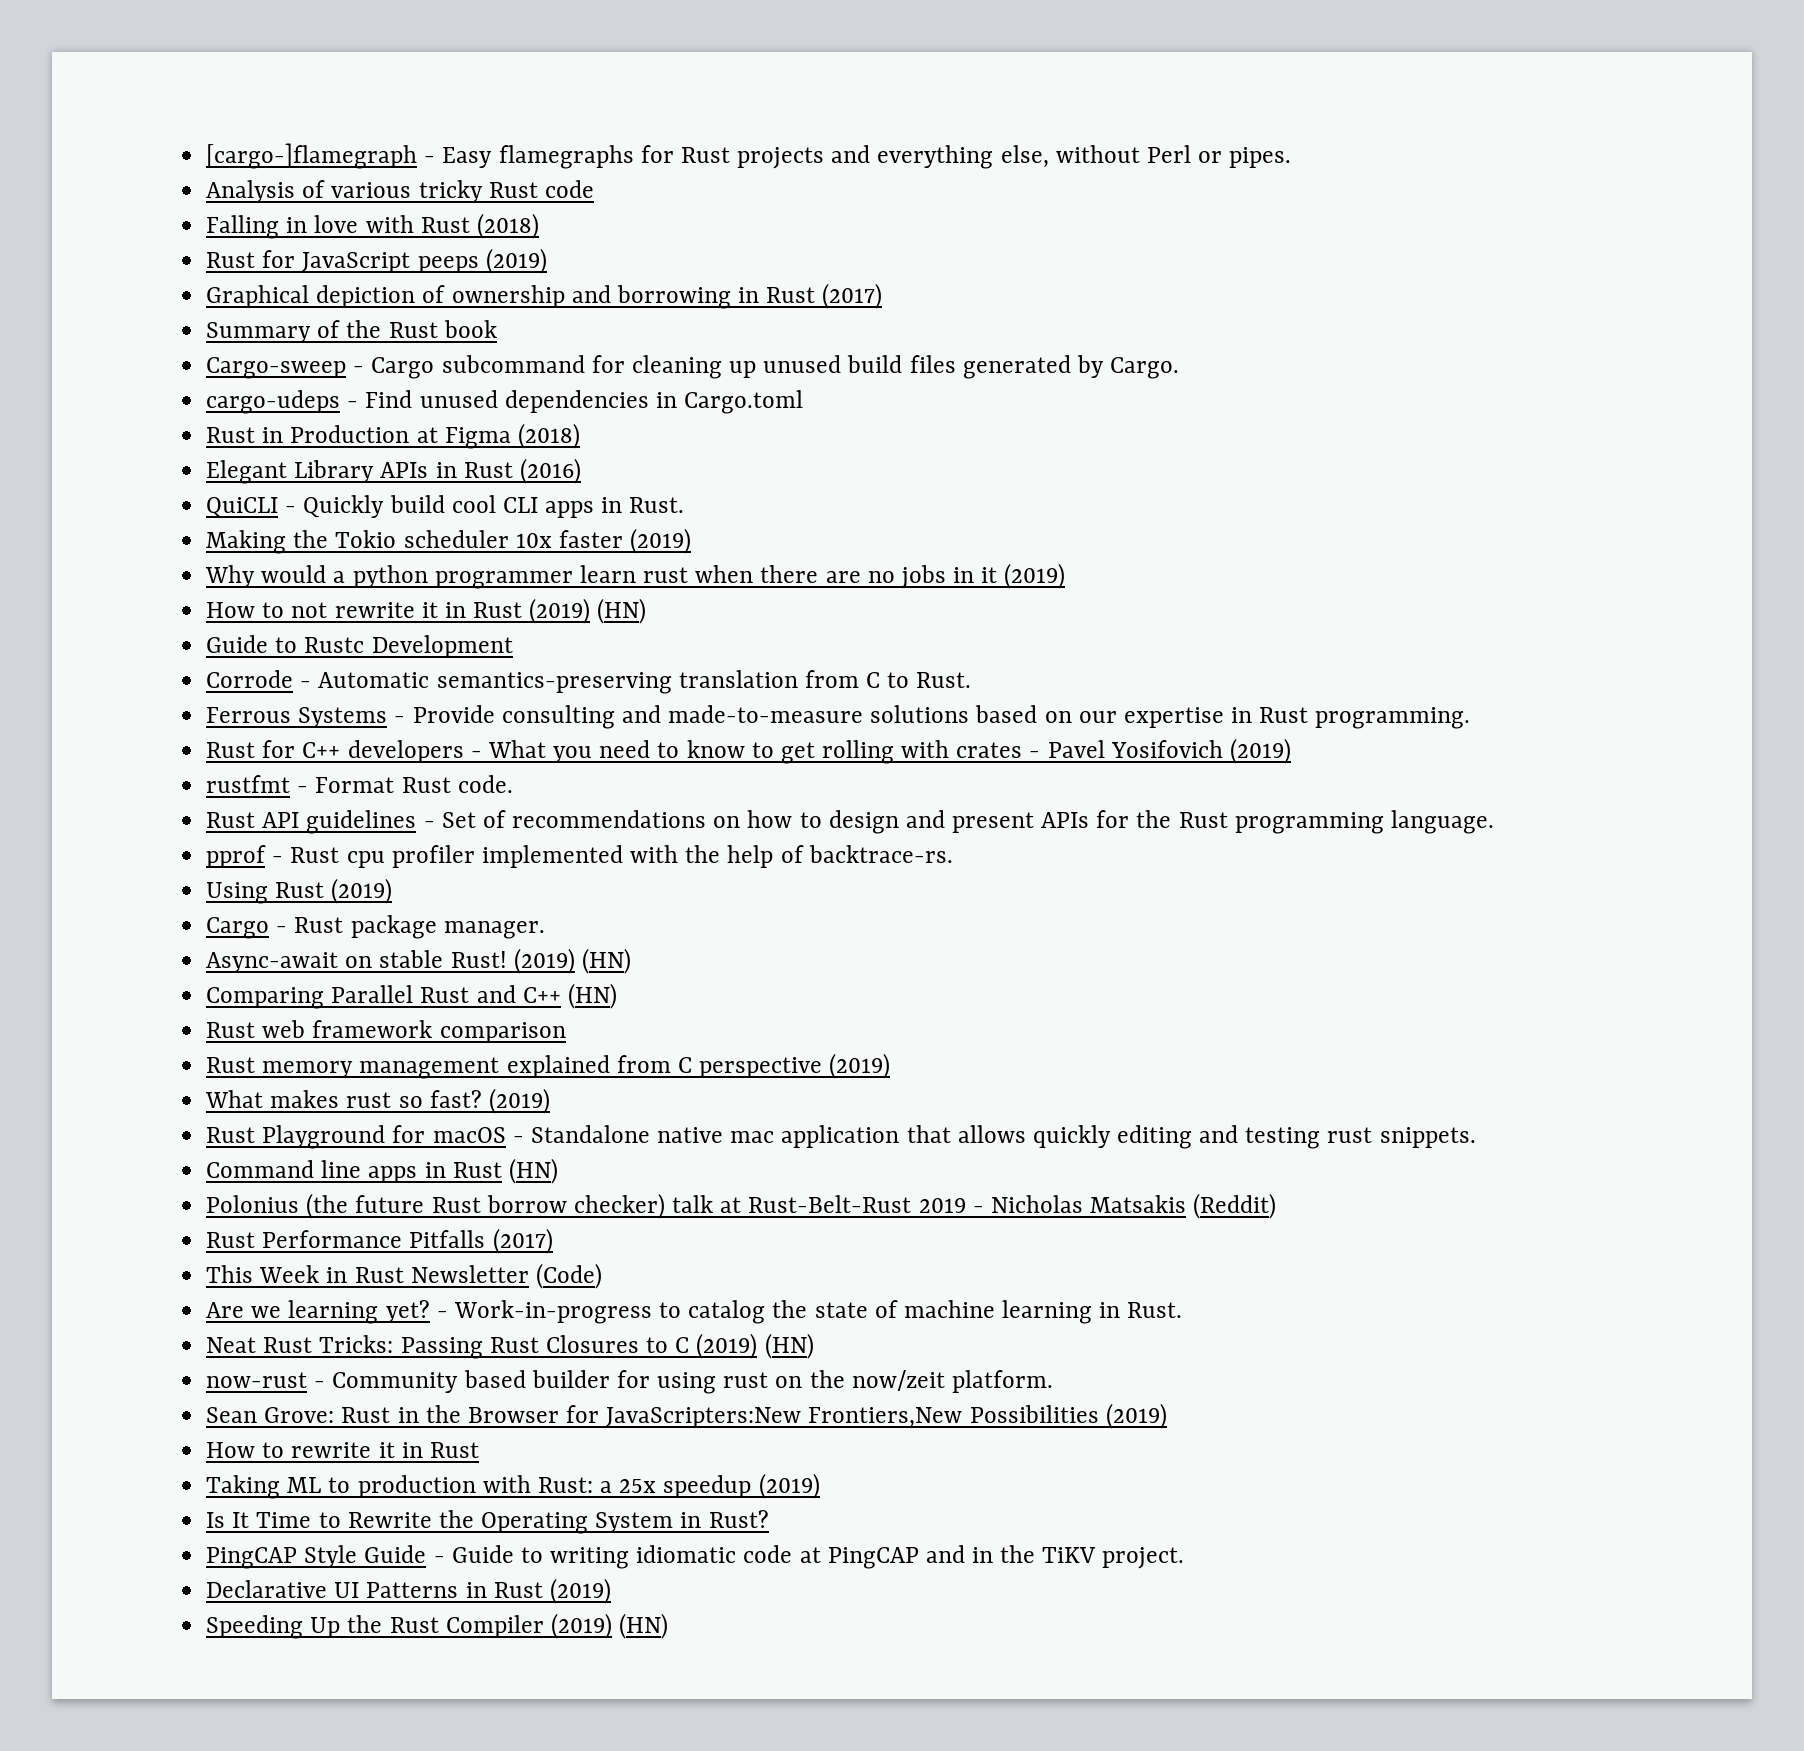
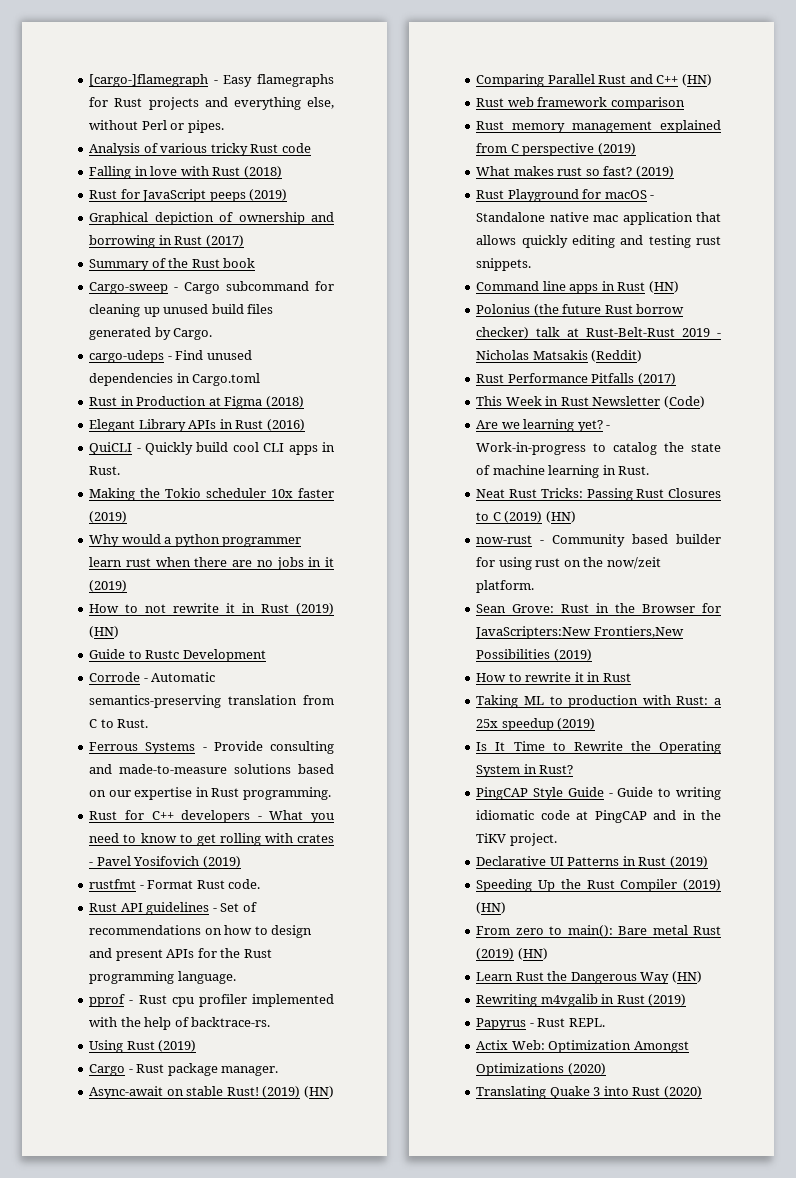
(669, 1626) none -> [476,925,721,937] [476,948,548,960] [476,971,702,984] [476,994,687,1007] [476,1018,605,1030] [476,1040,689,1053] [476,1063,606,1076] [476,1086,702,1099] // From zero to main(): Bare metal Rust (2019) (HN) // Learn Rust the Dangerous Way (HN) // Rewriting m4vgalib in Rust (2019) // Papyrus - Rust REPL. // Actix Web: Optimization Amongst Optimizations (2020) // Translating Quake 3 into Rust (2020)

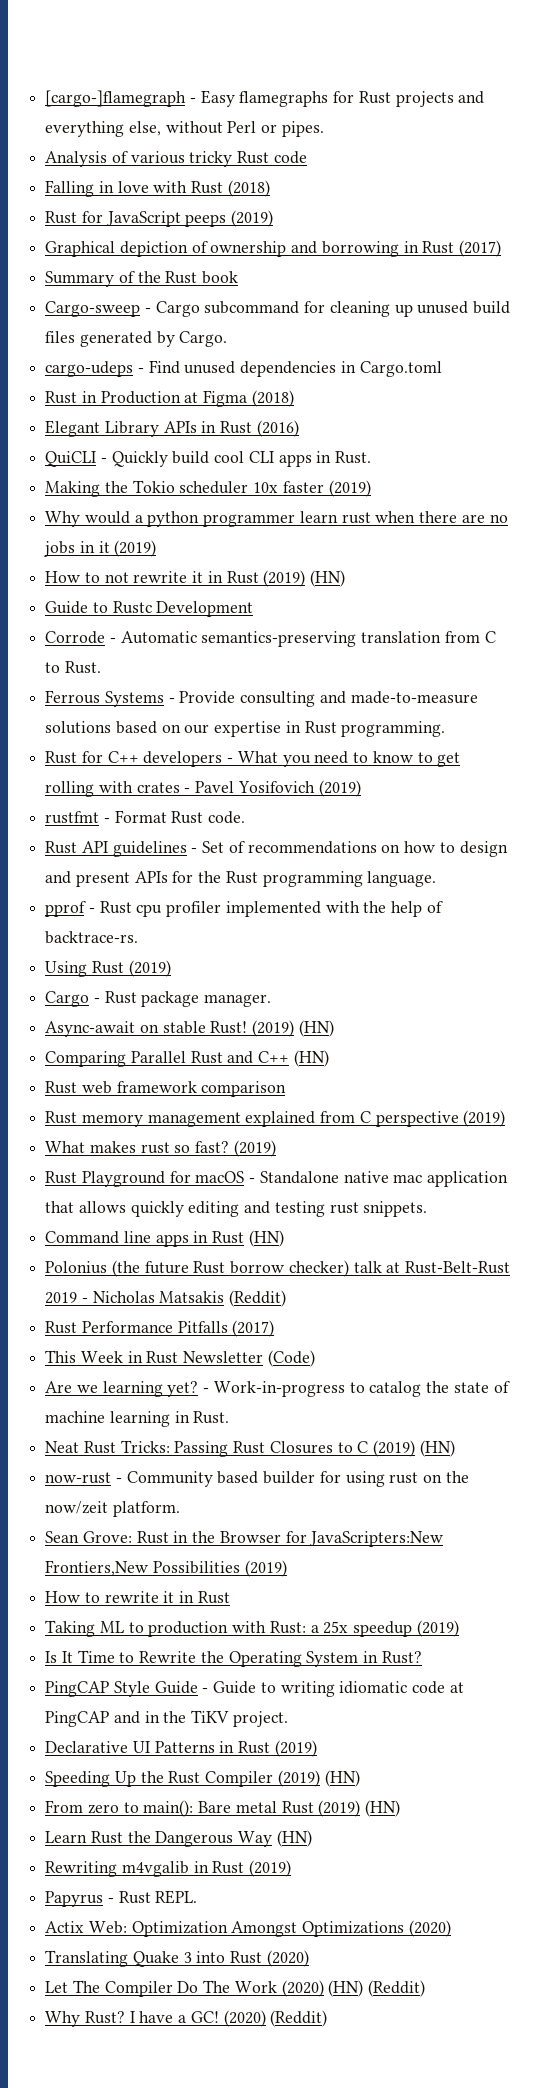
(702, 1092) none -> [45,1980,426,1997] [45,2010,328,2027] // Let The Compiler Do The Work (2020) (HN) (Reddit) // Why Rust? I have a GC! (2020) (Reddit)

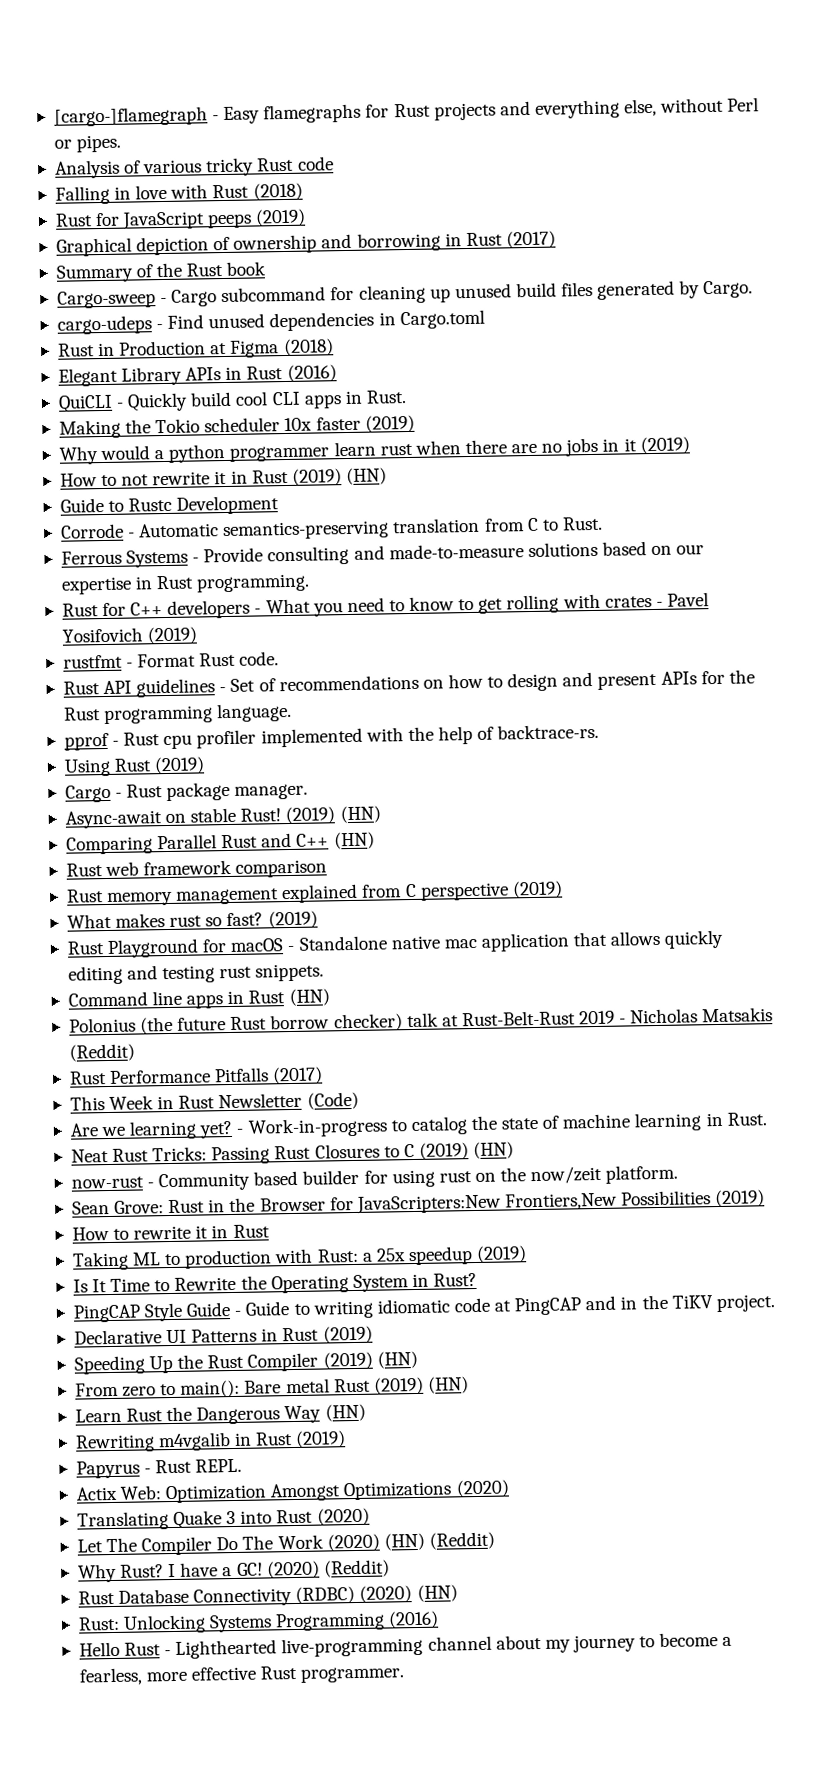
(328, 2018) none -> [77,1584,458,1607] [77,1610,440,1634] [78,1632,733,1659] [78,1665,406,1686] // Rust Database Connectivity (RDBC) (2020) (HN) // Rust: Unlocking Systems Programming (2016) // Hello Rust - Lighthearted live-programming channel about my journey to become a fearless, more effective Rust programmer.

